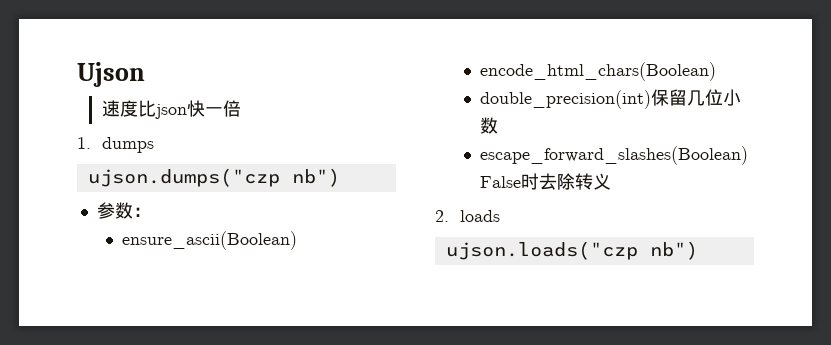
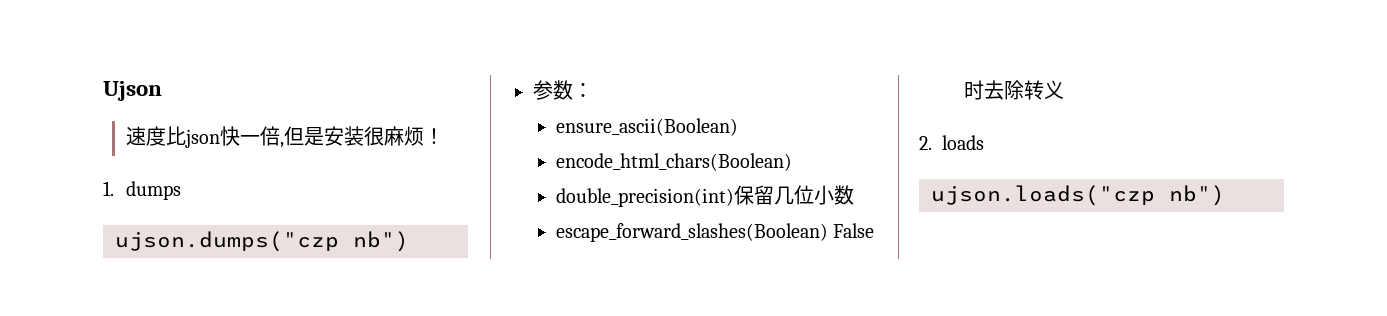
(242, 108) none -> [279,126,444,148] ,但是安装很麻烦！

